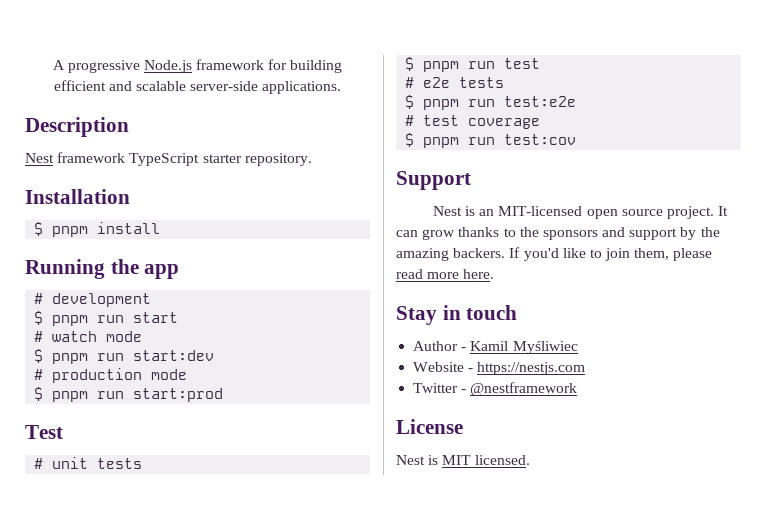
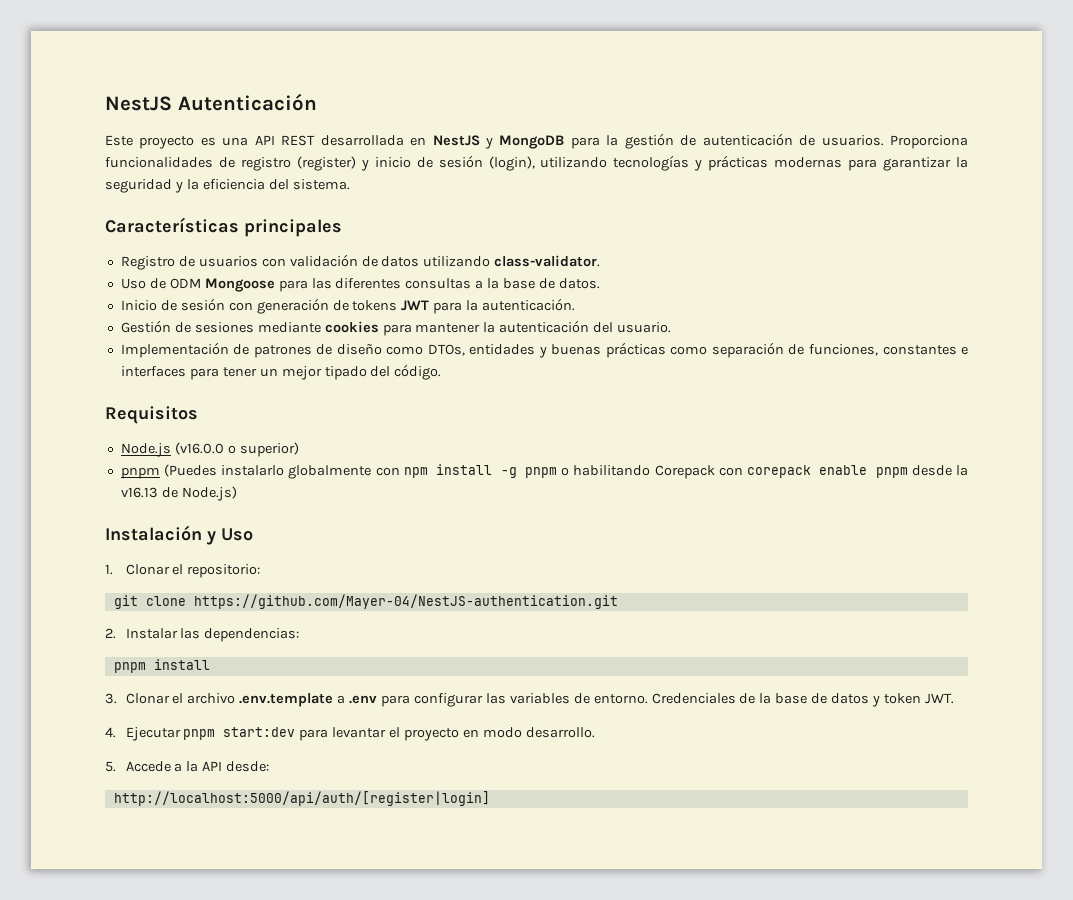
[52,59,343,73] [53,80,342,94] [25,117,129,137] [25,152,312,166] [25,189,130,204] [34,222,161,237] [25,259,180,279] [34,293,152,307] [34,311,179,326] [34,331,143,342] [34,349,215,364] [34,368,188,383] [34,387,224,402] [25,425,63,439] [34,457,143,469] [405,57,541,72] [405,77,505,88] [405,95,577,110] [405,115,541,129] [405,133,577,148] [396,171,471,190] [432,206,729,219] [396,227,720,240] [396,247,713,261] [396,269,495,279] [396,305,518,325] [413,341,578,354] [413,362,586,375] [413,382,578,396] [396,419,463,434] [396,455,530,465] A progressive Node.js framework for building efficient and scalable server-side applications. // Description // Nest framework TypeScript starter repository. // Installation // $ pnpm install // Running the app // # development // $ pnpm run start // # watch mode // $ pnpm run start:dev // # production mode // $ pnpm run start:prod // Test // # unit tests // $ pnpm run test // # e2e tests // $ pnpm run test:e2e // # test coverage // $ pnpm run test:cov // Support // Nest is an MIT-licensed open source project. It can grow thanks to the sponsors and support by the amazing backers. If you'd like to join them, please read more here. // Stay in touch // Author - Kamil Myśliwiec // Website - https://nestjs.com // Twitter - @nestframework // License // Nest is MIT licensed. -> [105,93,317,111] [105,133,969,149] [105,155,968,171] [105,179,350,193] [105,217,342,237] [120,254,601,270] [120,278,600,292] [120,298,576,314] [120,320,672,336] [120,342,968,358] [120,364,442,380] [105,406,198,424] [120,442,299,457] [120,464,969,479] [120,486,237,501] [105,525,253,545] [105,564,261,578] [113,594,618,609] [105,628,300,642] [113,659,210,673] [105,693,954,707] [105,727,595,741] [105,761,270,772] [113,791,490,806] NestJS Autenticación // Este proyecto es una API REST desarrollada en NestJS y MongoDB para la gestión de autenticación de usuarios. Proporciona funcionalidades de registro (register) y inicio de sesión (login), utilizando tecnologías y prácticas modernas para garantizar la seguridad y la eficiencia del sistema. // Características principales // Registro de usuarios con validación de datos utilizando class-validator. // Uso de ODM Mongoose para las diferentes consultas a la base de datos. // Inicio de sesión con generación de tokens JWT para la autenticación. // Gestión de sesiones mediante cookies para mantener la autenticación del usuario. // Implementación de patrones de diseño como DTOs, entidades y buenas prácticas como separación de funciones, constantes e interfaces para tener un mejor tipado del código. // Requisitos // Node.js (v16.0.0 o superior) // pnpm (Puedes instalarlo globalmente con npm install -g pnpm o habilitando Corepack con corepack enable pnpm desde la v16.13 de Node.js) // Instalación y Uso // 1. Clonar el repositorio: // git clone https://github.com/Mayer-04/NestJS-authentication.git // 2. Instalar las dependencias: // pnpm install // 3. Clonar el archivo .env.template a .env para configurar las variables de entorno. Credenciales de la base de datos y token JWT. // 4. Ejecutar pnpm start:dev para levantar el proyecto en modo desarrollo. // 5. Accede a la API desde: // http://localhost:5000/api/auth/[register|login]

